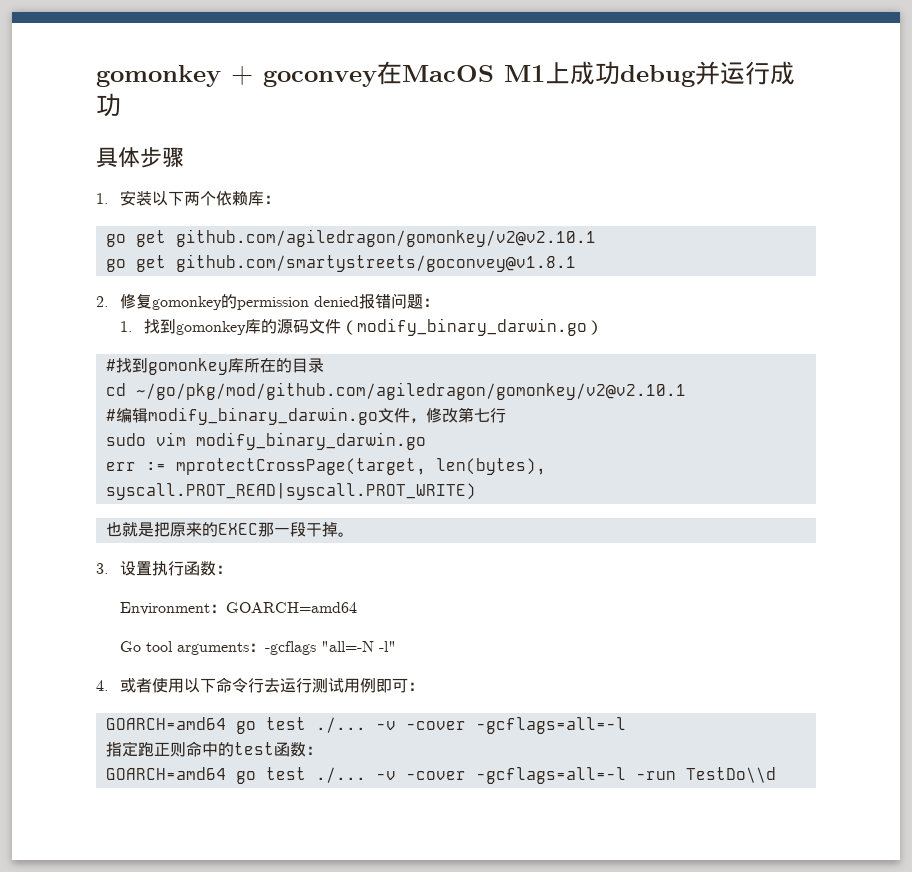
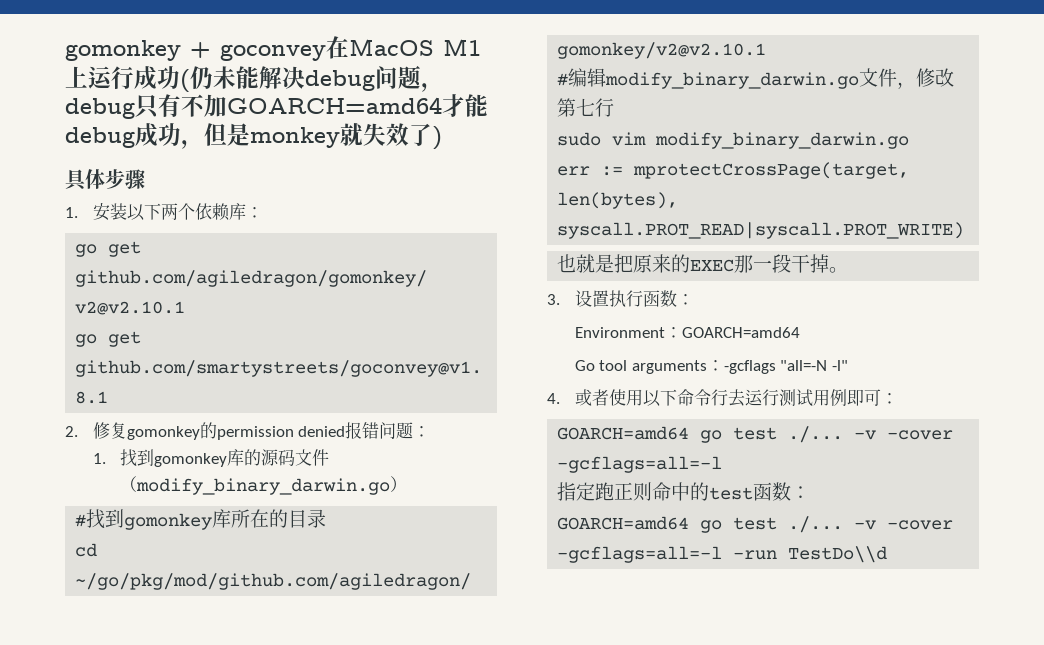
[570,61,720,87] 成功debug并 -> (88, 77) none
(121, 105) none -> [180,65,444,92] [65,94,488,119] [65,123,442,150] (仍未能解决debug问题，debug只有不加GOARCH=amd64才能debug成功，但是monkey就失效了)

